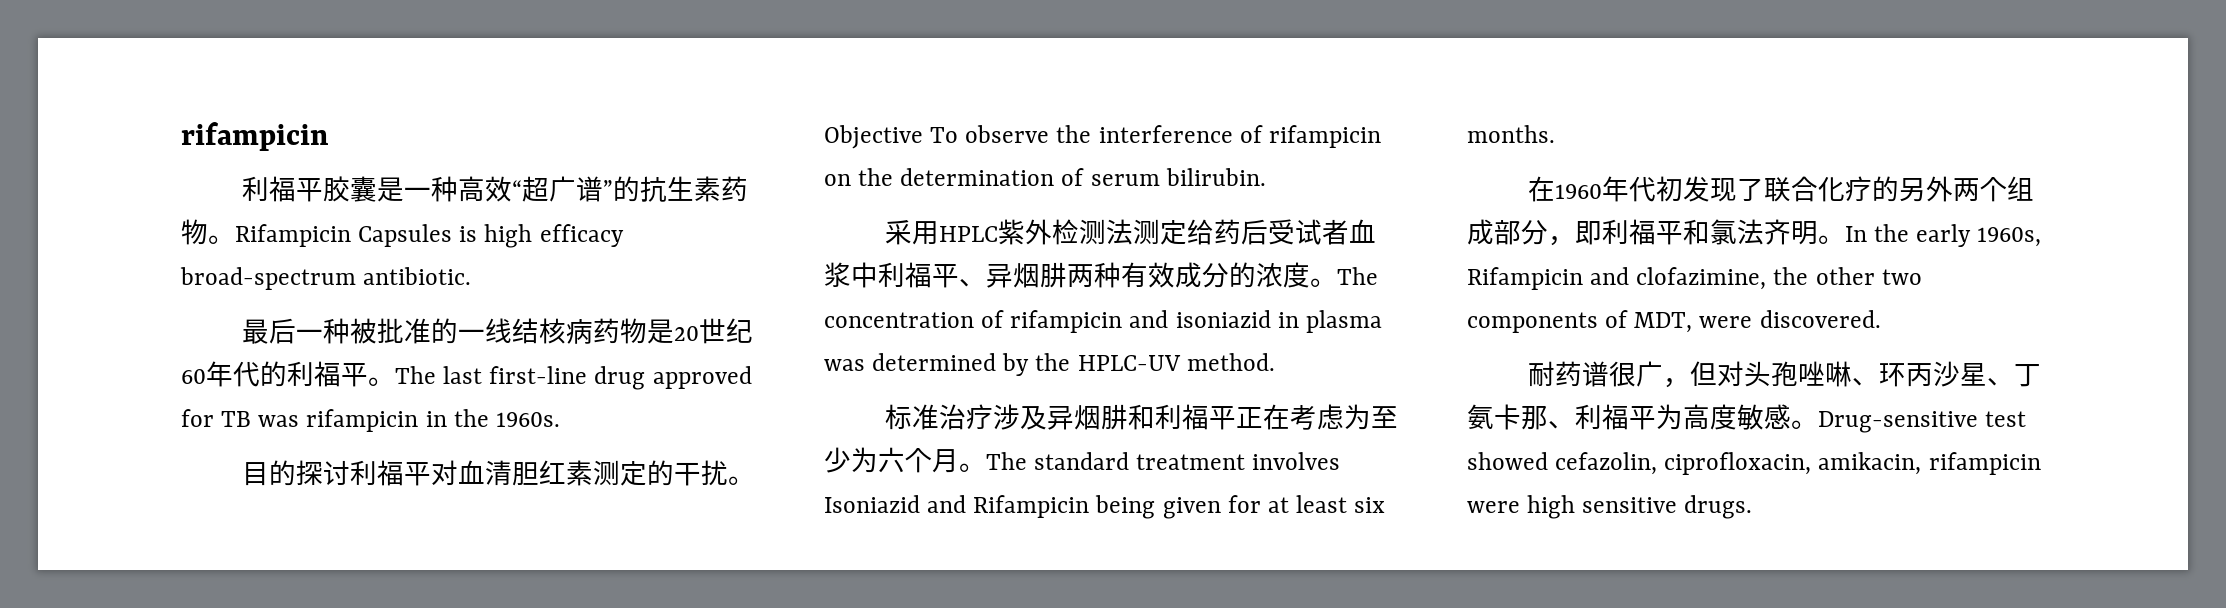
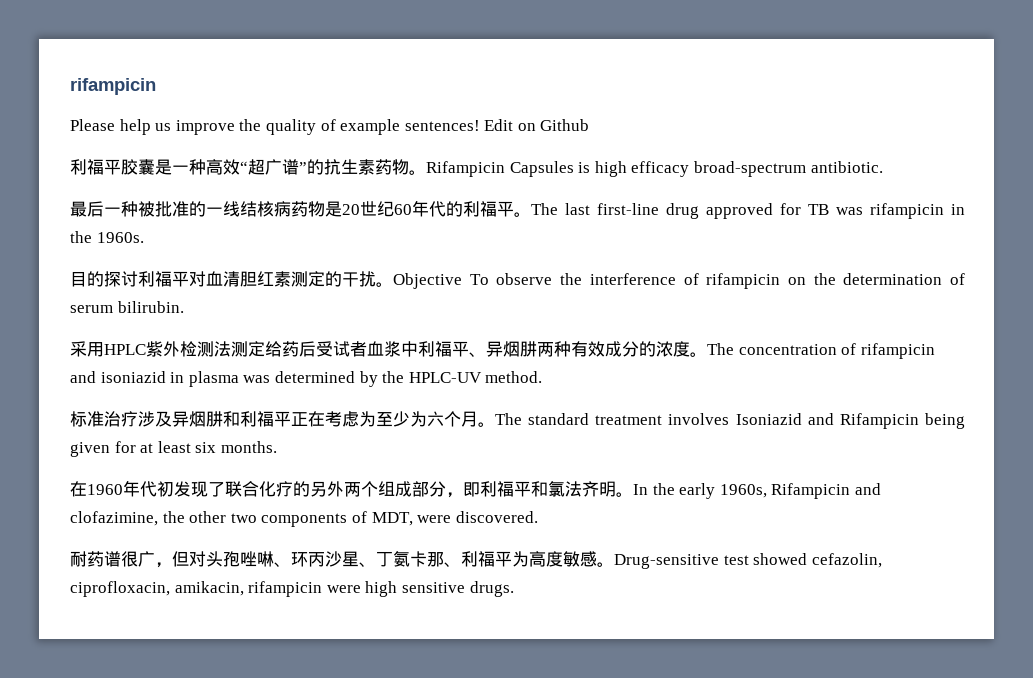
[181,122,329,151] rifampicin -> [70,78,156,95] [70,119,590,135] rifampicin // Please help us improve the quality of example sentences! Edit on Github

